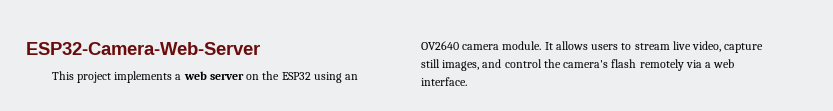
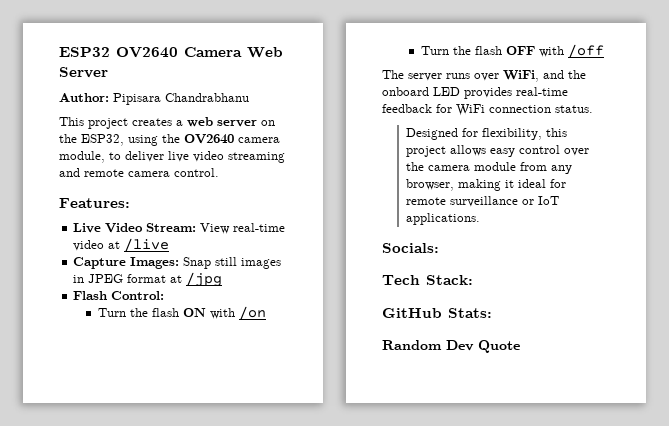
[26,42,260,55] ESP32-Camera-Web-Server -> [59,47,283,58] [59,67,108,78] [59,93,249,105] ESP32 OV2640 Camera Web Server // Author: Pipisara Chandrabhanu
[114,71,173,83] implements -> [132,118,172,126] creates
[281,72,359,83] [421,41,764,53] [421,59,735,71] [421,77,467,86] ESP32 using an OV2640 camera module. It allows users to stream live video, capture still images, and control the camera's flash remotely via a web interface. -> [81,134,280,146] [59,151,285,163] [59,168,219,177] [59,198,130,208] [73,223,286,234] [73,238,170,252] [73,257,282,269] [73,272,223,287] [73,291,165,300] [97,306,266,320] [420,44,604,58] [382,70,586,82] [382,87,568,99] [382,104,593,116] [406,128,568,140] [406,145,590,157] [406,162,573,174] [406,179,567,191] [406,196,560,207] [406,213,481,225] [382,243,439,253] [382,275,473,285] [382,308,492,318] [382,340,520,353] ESP32, using the OV2640 camera module, to deliver live video streaming and remote camera control. // Features: // Live Video Stream: View real-time video at /live // Capture Images: Snap still images in JPEG format at /jpg // Flash Control: // Turn the flash ON with /on // Turn the flash OFF with /off // The server runs over WiFi, and the onboard LED provides real-time feedback for WiFi connection status. // Designed for flexibility, this project allows easy control over the camera module from any browser, making it ideal for remote surveillance or IoT applications. // Socials: // Tech Stack: // GitHub Stats: // Random Dev Quote

